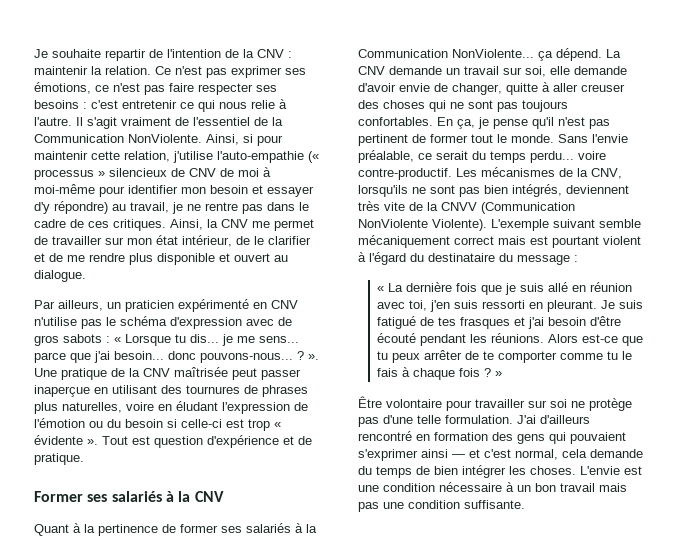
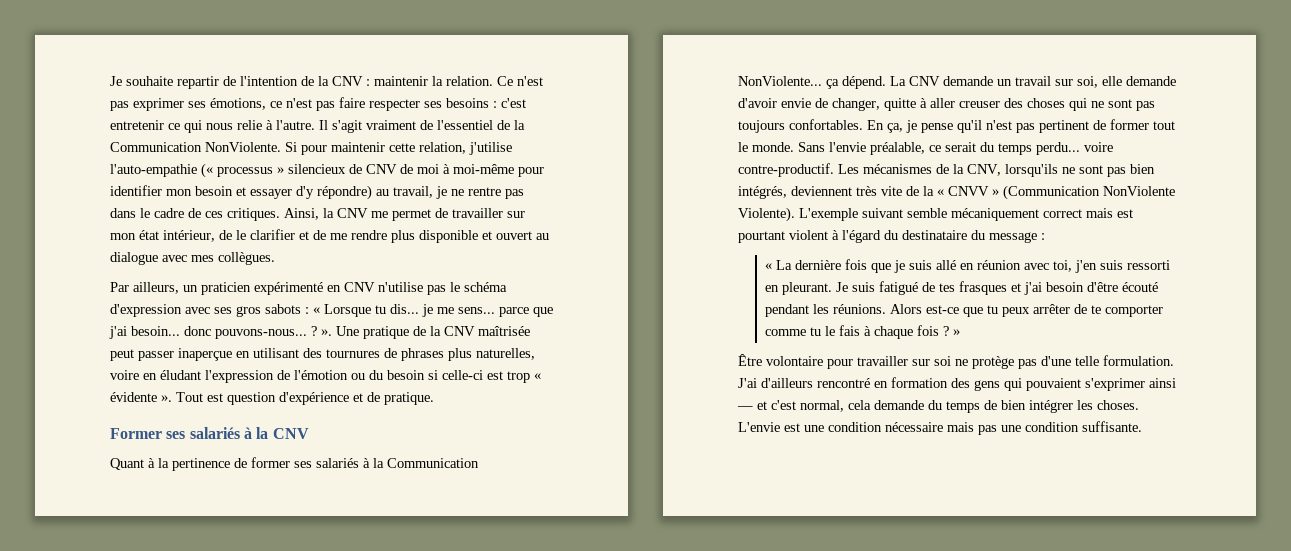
[206,134,253,145] Ainsi, si -> [285,142,297,152] Si
[34,270,86,282] dialogue. -> [110,252,275,265] dialogue avec mes collègues.
[278,317,292,326] de -> [214,307,232,314] ses
[441,202,477,211] CNVV -> [937,186,999,196] « CNVV »
[506,482,595,492] à un bon travail -> (943, 427) none

